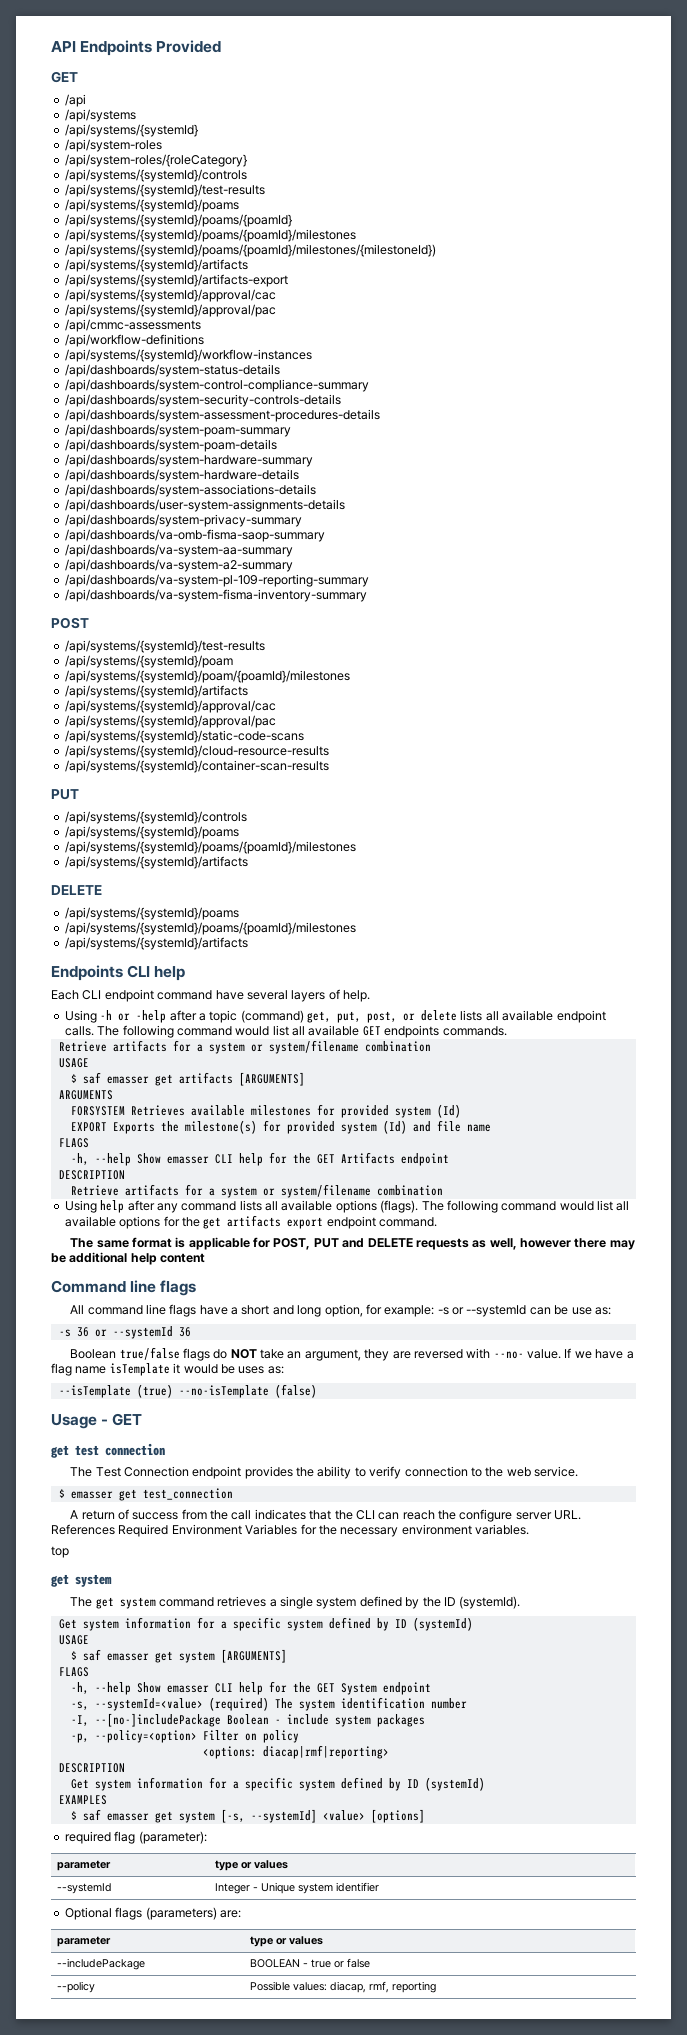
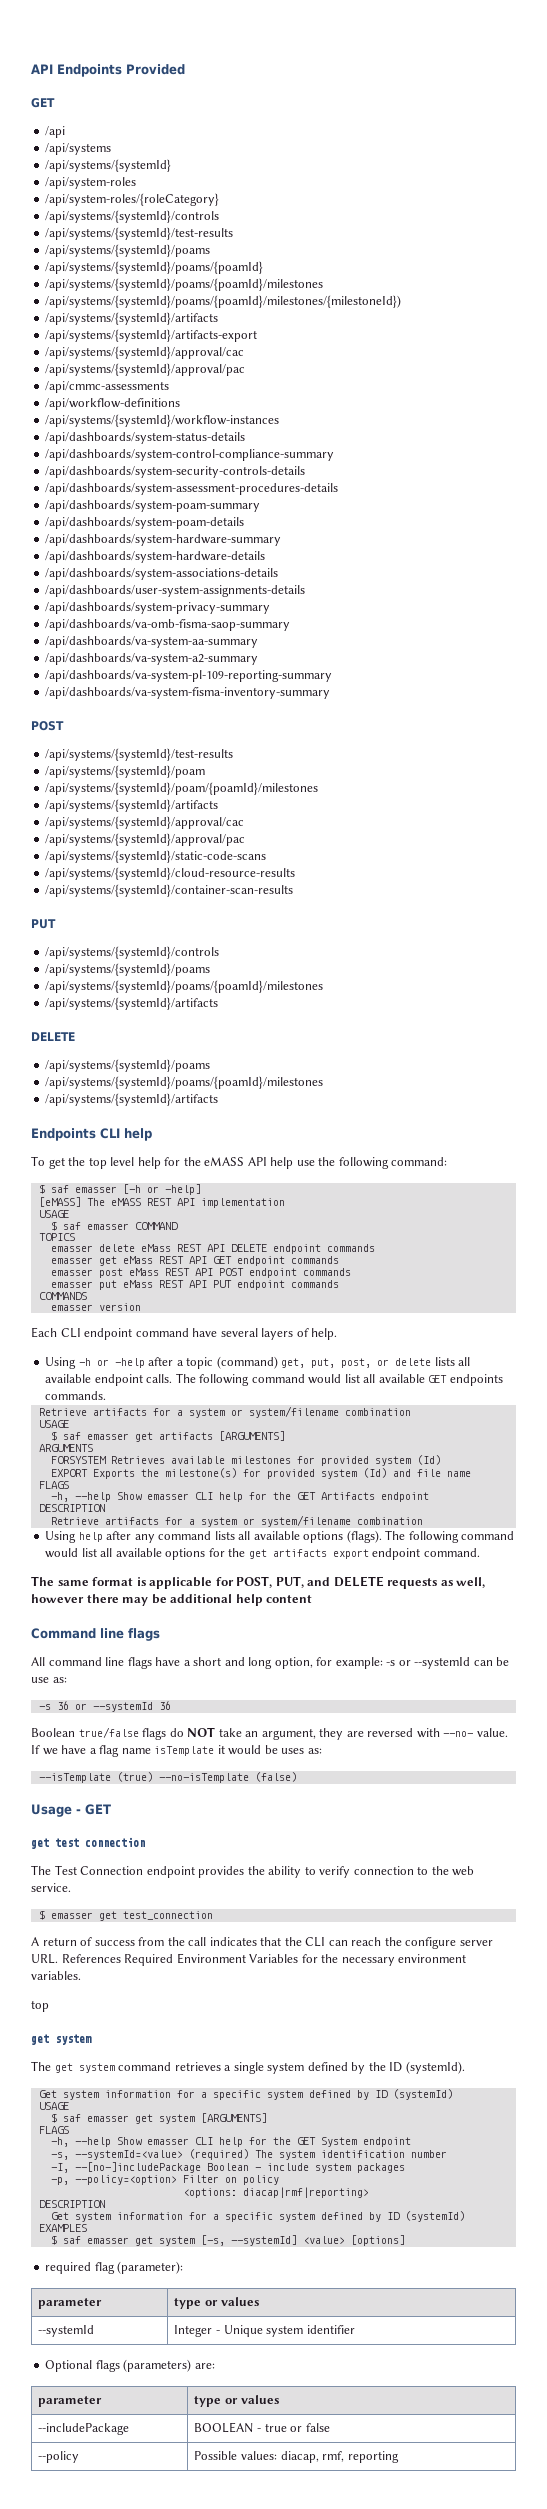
(186, 973) none -> [31,1156,448,1169] [38,1184,201,1195] [38,1197,285,1208] [38,1210,69,1218] [50,1221,178,1231] [38,1233,75,1241] [50,1244,375,1254] [50,1256,339,1266] [50,1268,351,1278] [50,1280,339,1290] [38,1292,87,1300] [50,1303,141,1311] // To get the top level help for the eMASS API help use the following command: // $ saf emasser [-h or -help] // [eMASS] The eMASS REST API implementation // USAGE // $ saf emasser COMMAND // TOPICS // emasser delete eMass REST API DELETE endpoint commands // emasser get eMass REST API GET endpoint commands // emasser post eMass REST API POST endpoint commands // emasser put eMass REST API PUT endpoint commands // COMMANDS // emasser version
[313,1238,339,1248] PUT -> [275,1576,304,1588] PUT,

